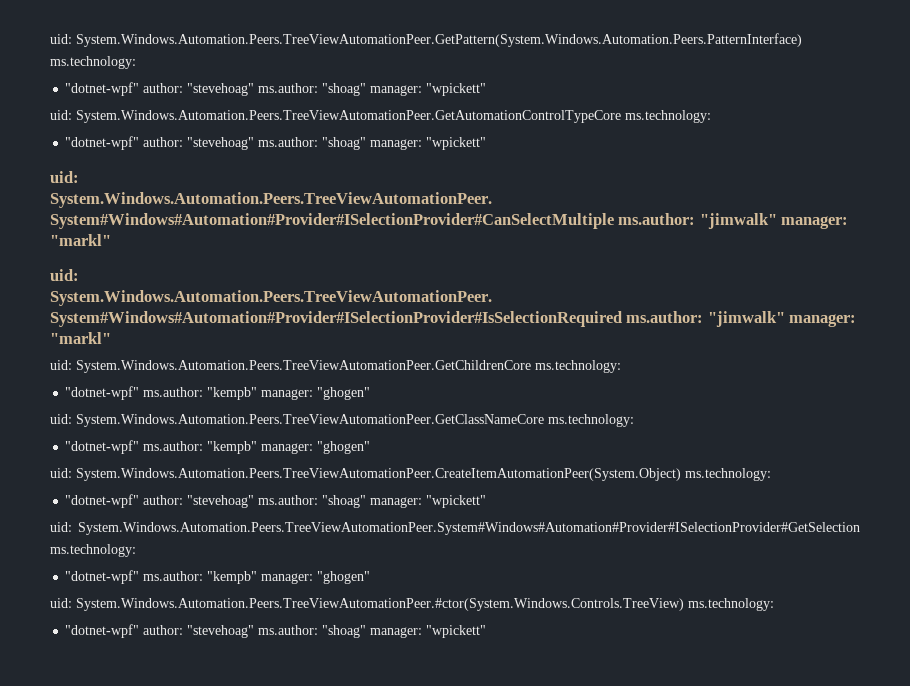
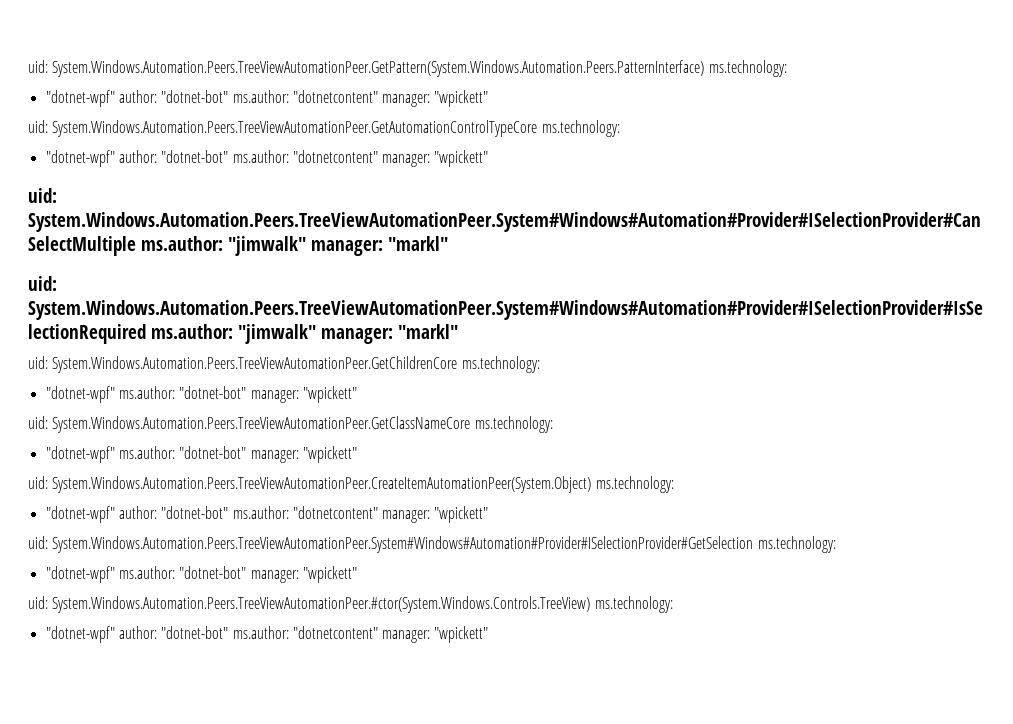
[187,83,367,96] "stevehoag" ms.author: "shoag" -> [161,90,378,103] "dotnet-bot" ms.author: "dotnetcontent"
[187,137,367,150] "stevehoag" ms.author: "shoag" -> [161,150,378,163] "dotnet-bot" ms.author: "dotnetcontent"
[207,387,371,400] "kempb" manager: "ghogen" -> [179,386,357,403] "dotnet-bot" manager: "wpickett"
[207,441,371,454] "kempb" manager: "ghogen" -> [179,446,357,463] "dotnet-bot" manager: "wpickett"
[187,495,367,508] "stevehoag" ms.author: "shoag" -> [161,506,378,519] "dotnet-bot" ms.author: "dotnetcontent"
[207,571,371,584] "kempb" manager: "ghogen" -> [179,566,357,583] "dotnet-bot" manager: "wpickett"
[187,625,367,638] "stevehoag" ms.author: "shoag" -> [161,626,378,639] "dotnet-bot" ms.author: "dotnetcontent"

